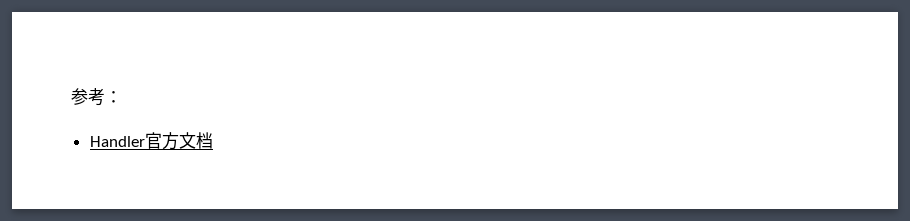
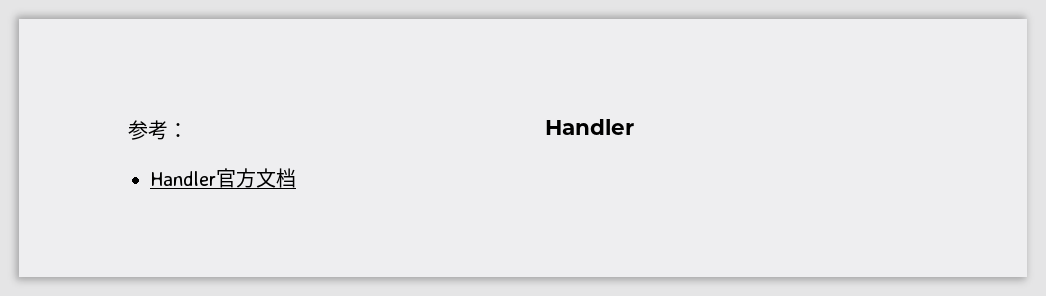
(213, 140) none -> [545,119,634,135] // Handler

